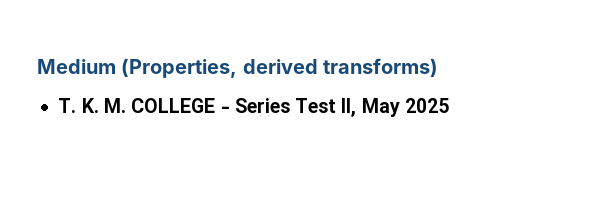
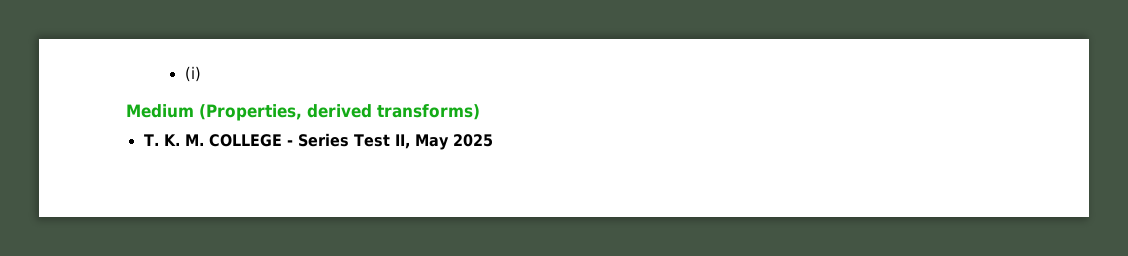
(37, 66) none -> [184,66,201,82] (i) //

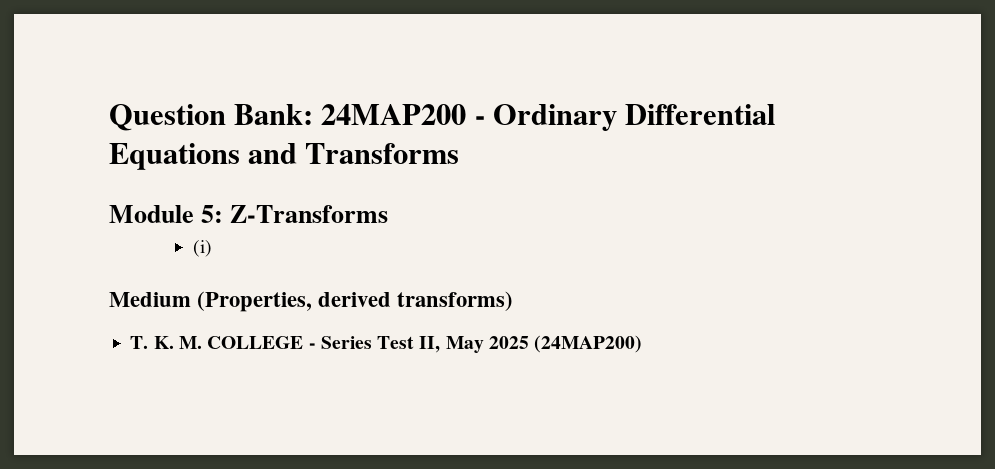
(184, 74) none -> [109,104,776,131] [109,143,460,170] [109,205,389,223] Question Bank: 24MAP200 - Ordinary Differential Equations and Transforms // Module 5: Z-Transforms //
(493, 140) none -> [534,335,643,353] (24MAP200)

